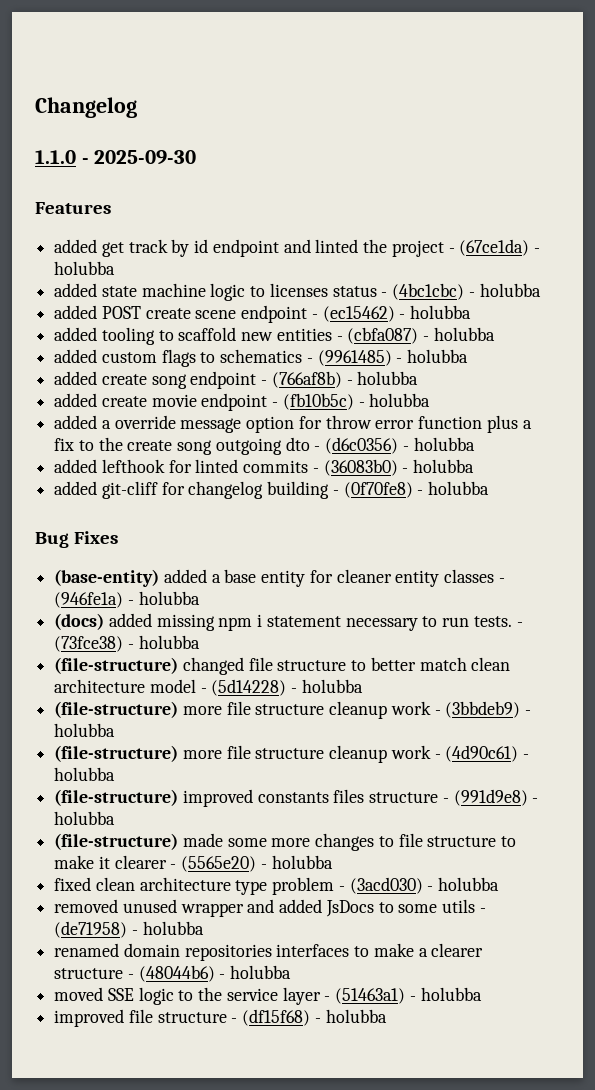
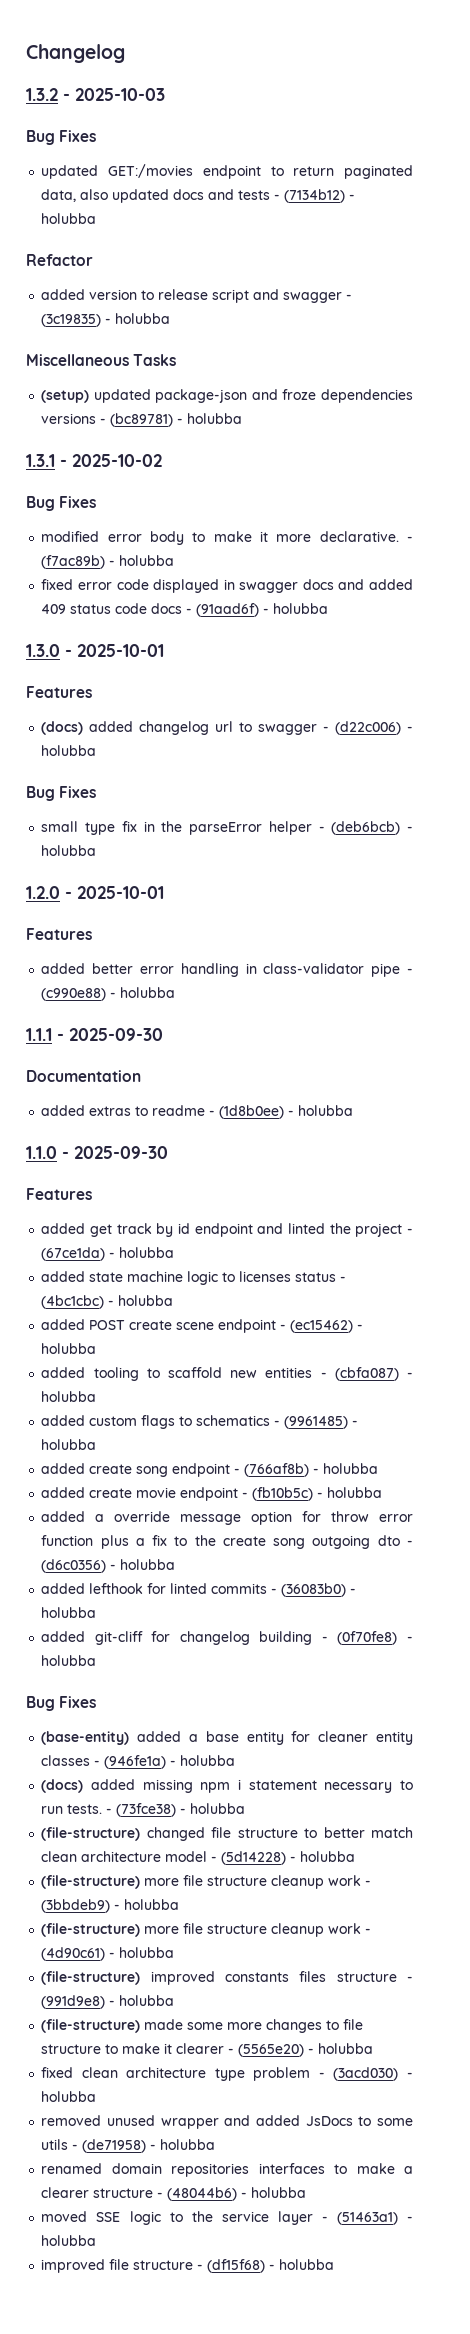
(137, 107) none -> [26,88,165,101] [26,130,97,145] [41,164,414,179] [41,189,356,203] [41,213,97,224] [26,254,93,266] [41,289,353,303] [41,313,171,327] [26,354,177,366] [41,389,413,403] [41,413,243,427] [26,454,162,467] [26,496,97,511] [41,531,413,545] [41,555,175,569] [41,579,413,593] [41,603,329,617] [26,644,164,657] [26,686,92,698] [41,721,413,735] [41,745,97,756] [26,786,97,801] [41,821,414,835] [41,845,97,856] [26,886,164,899] [26,928,92,940] [41,963,414,977] [41,987,176,1001] [26,1028,163,1041] [26,1070,141,1082] [41,1105,354,1119] // 1.3.2 - 2025-10-03 // Bug Fixes // updated GET:/movies endpoint to return paginated data, also updated docs and tests - (7134b12) - holubba // Refactor // added version to release script and swagger - (3c19835) - holubba // Miscellaneous Tasks // (setup) updated package-json and froze dependencies versions - (bc89781) - holubba // 1.3.1 - 2025-10-02 // Bug Fixes // modified error body to make it more declarative. - (f7ac89b) - holubba // fixed error code displayed in swagger docs and added 409 status code docs - (91aad6f) - holubba // 1.3.0 - 2025-10-01 // Features // (docs) added changelog url to swagger - (d22c006) - holubba // Bug Fixes // small type fix in the parseError helper - (deb6bcb) - holubba // 1.2.0 - 2025-10-01 // Features // added better error handling in class-validator pipe - (c990e88) - holubba // 1.1.1 - 2025-09-30 // Documentation // added extras to readme - (1d8b0ee) - holubba

